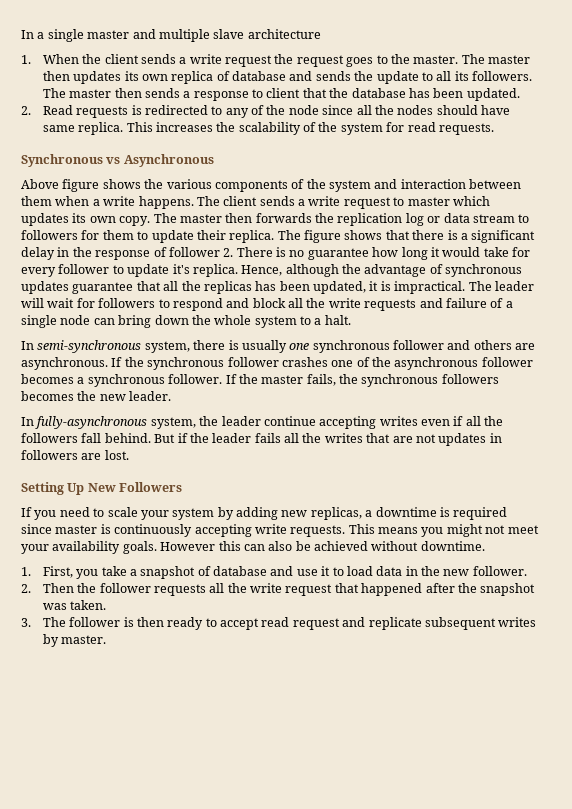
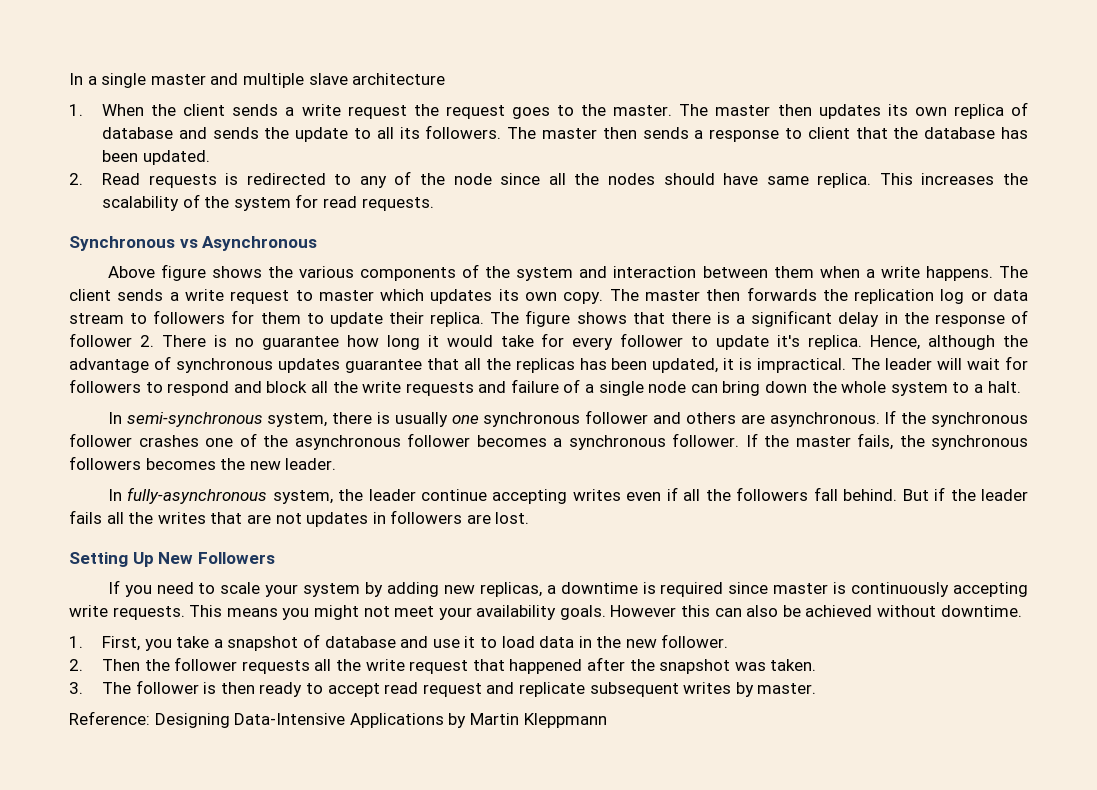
(107, 639) none -> [69,711,607,728] // Reference: Designing Data-Intensive Applications by Martin Kleppmann

